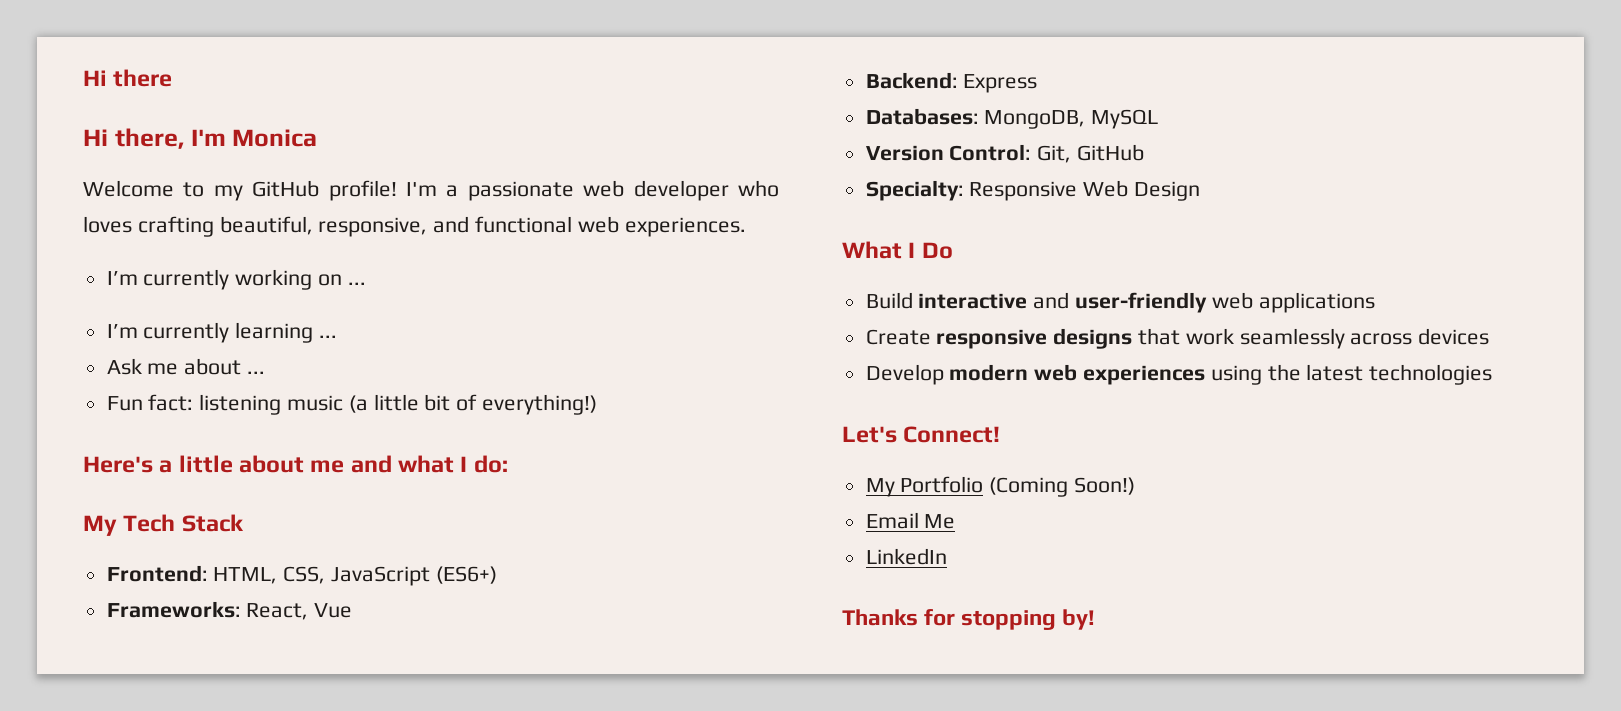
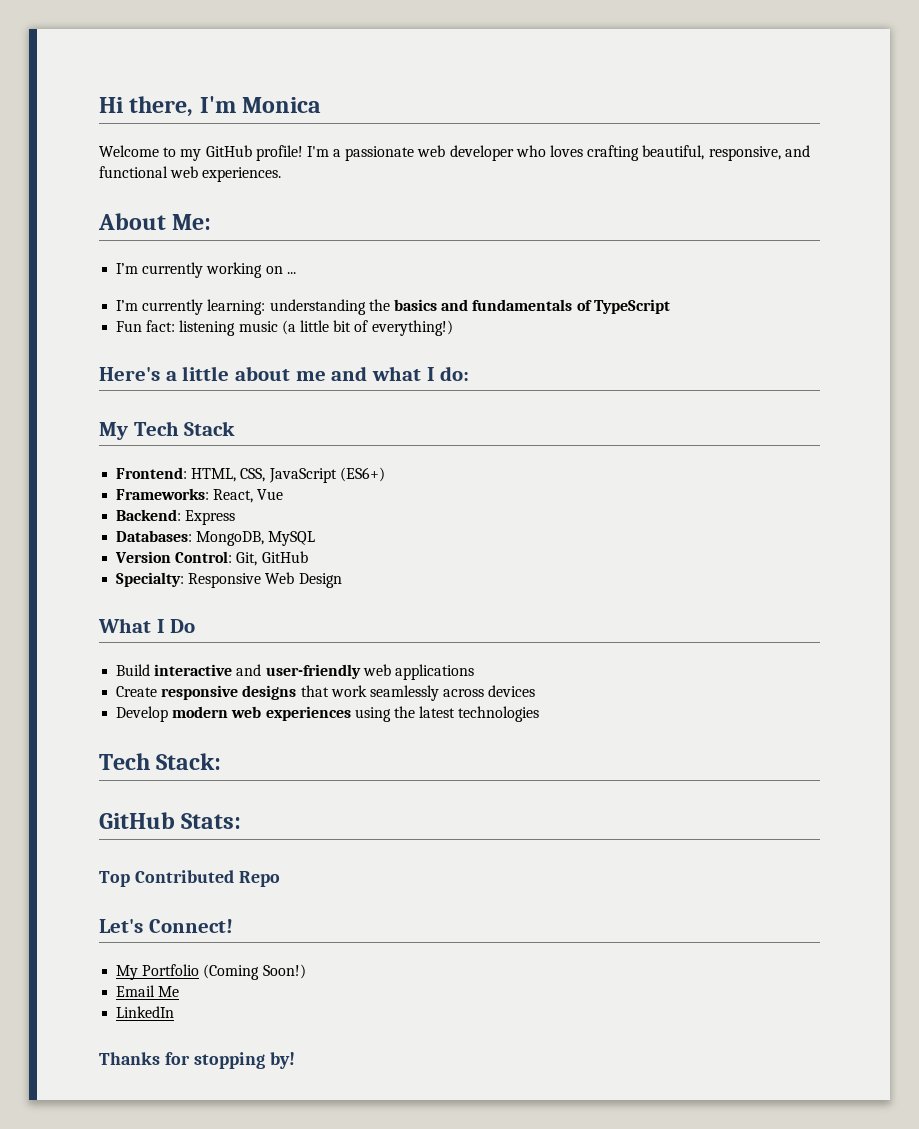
[83,69,173,87] [83,129,108,146] Hi there // Hi -> [99,97,124,113] Hi
(746, 227) none -> [98,213,212,230] // About Me:
[235,322,338,343] [106,358,266,375] learning ... // Ask me about ... -> [207,299,670,315] learning: understanding the basics and fundamentals of TypeScript
(1493, 374) none -> [99,753,222,770] [99,812,242,829] [99,870,280,887] // Tech Stack: // GitHub Stats: // Top Contributed Repo

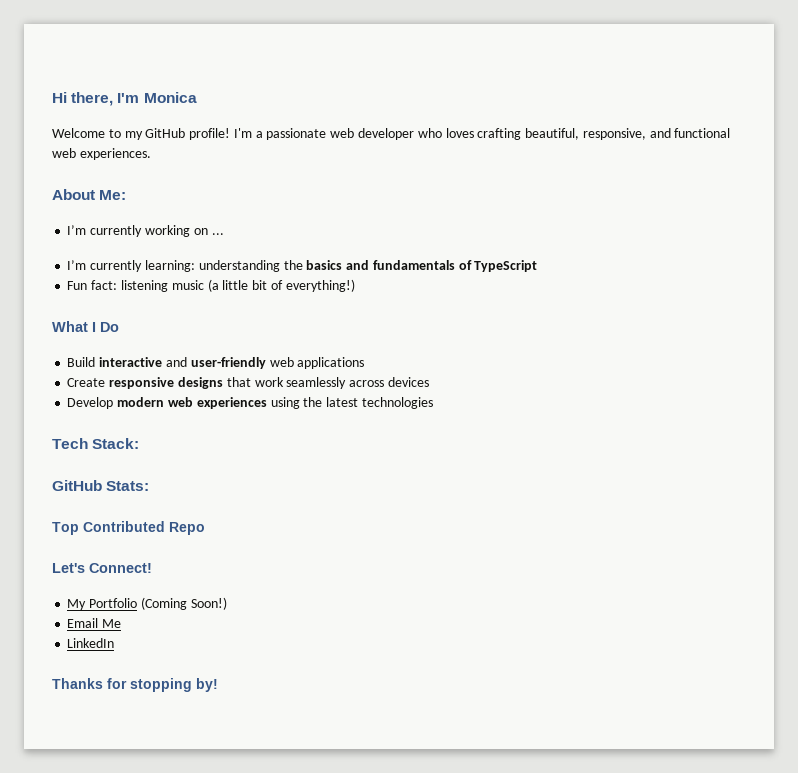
[99,366,470,381] [99,421,236,440] [116,467,385,483] [116,488,284,503] [116,509,236,525] [116,530,316,546] [115,551,308,566] [116,572,342,588] // Here's a little about me and what I do: // My Tech Stack // Frontend: HTML, CSS, JavaScript (ES6+) // Frameworks: React, Vue // Backend: Express // Databases: MongoDB, MySQL // Version Control: Git, GitHub // Specialty: Responsive Web Design -> (355, 285) none

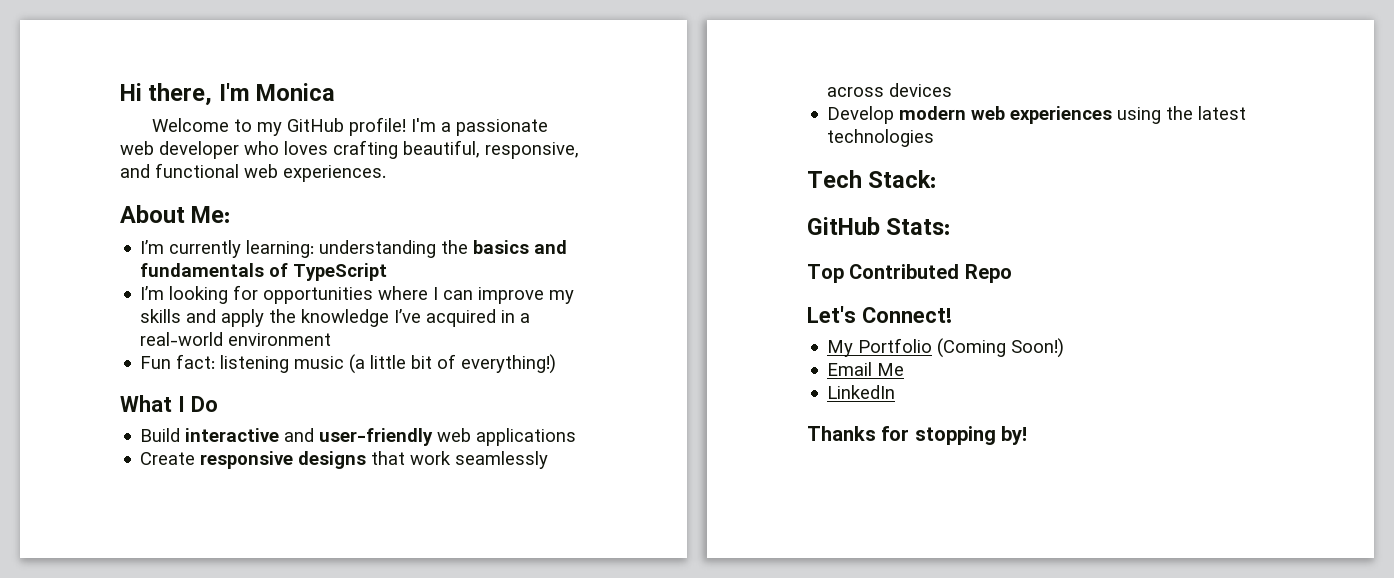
[67,225,224,237] // I’m currently working on ... -> (232, 214) none
(538, 266) none -> [140,285,575,304] [140,309,531,327] [140,332,332,346] // I’m looking for opportunities where I can improve my skills and apply the knowledge I’ve acquired in a real-world environment

